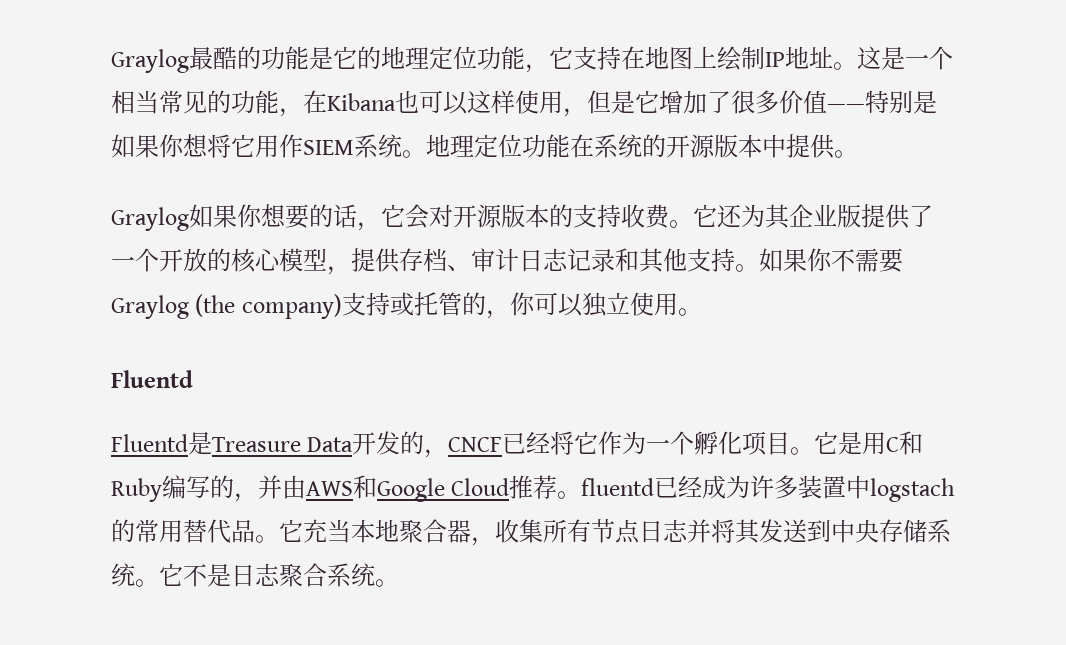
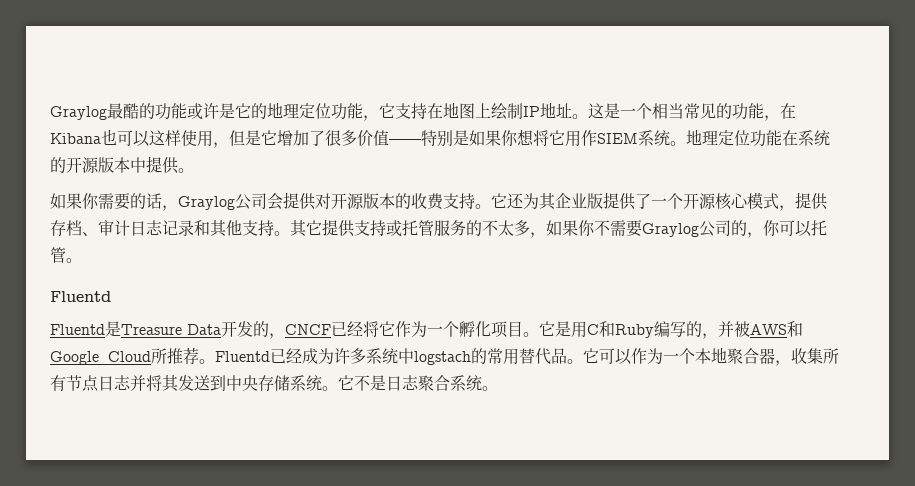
(309, 58) none -> [187,103,219,120] 或许
[111,204,429,231] Graylog如果你想要的话，它会 -> [50,192,316,211] 如果你需要的话，Graylog公司会提供
[573,204,670,229] 支持收费 -> [411,193,475,210] 收费支持
[183,248,327,273] 放的核心模型 -> [699,192,779,210] 源核心模式
[759,248,903,273] [111,292,462,319] 如果你不需要Graylog (the company)支持或托管 -> [290,219,731,238] 其它提供支持或托管服务的不太多，如果你不需要Graylog公司
[581,292,678,317] 独立使用 -> [811,220,827,236] [50,247,66,263] 托管
[282,475,306,499] 由 -> [734,321,750,337] 被
[509,475,655,499] 推荐。fluentd -> [151,347,270,365] 所推荐。Fluentd
[798,475,847,499] 装置 -> [366,348,398,364] 系统
[303,519,351,543] 充当 -> [599,348,695,365] 可以作为一个

